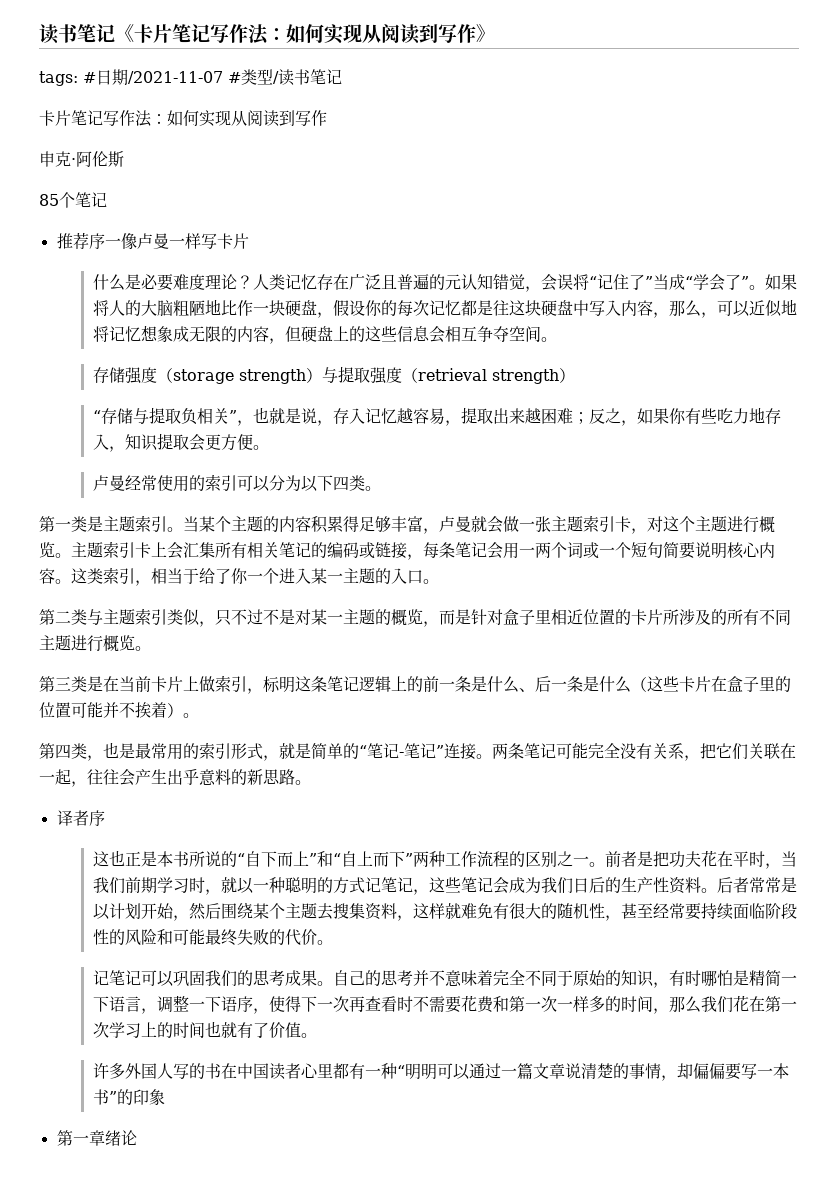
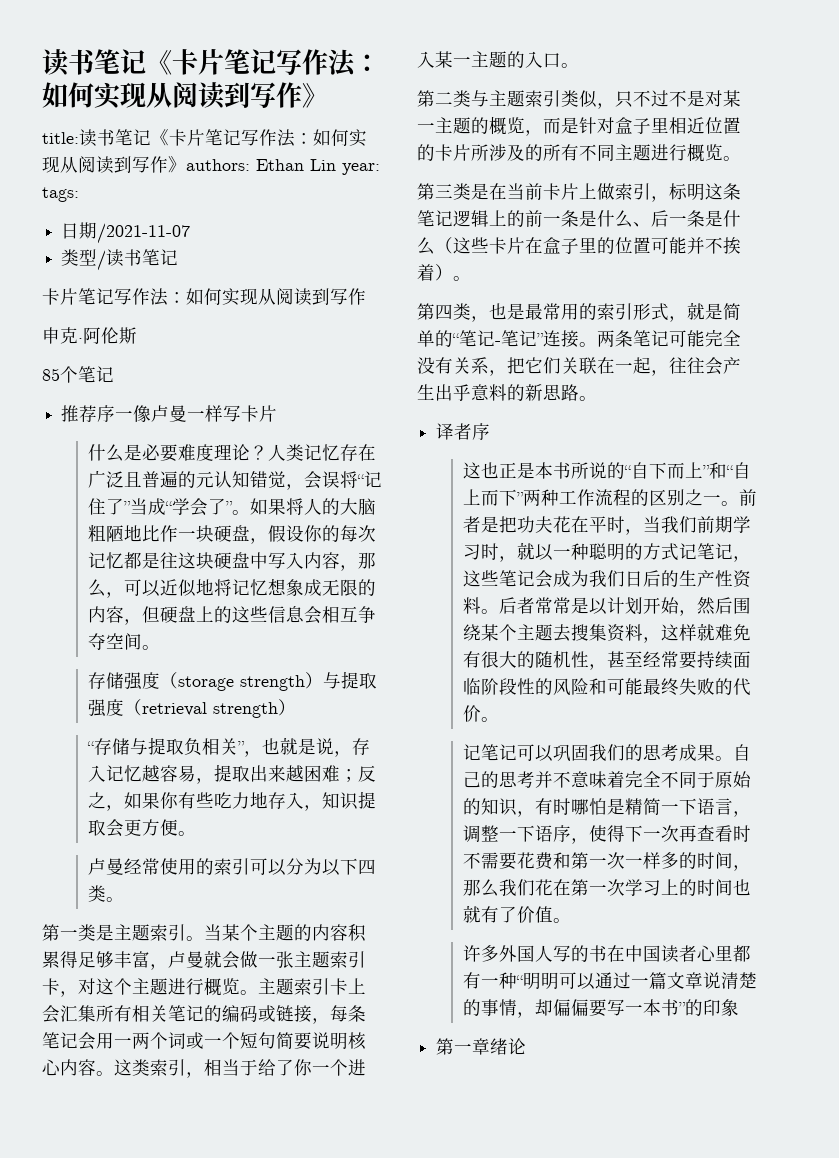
(495, 33) none -> [42,129,367,147] [42,156,380,175] title:读书笔记《卡片笔记写作法：如何实现从阅读到写作》authors: Ethan Lin year:
[83,72,96,83] # -> (79, 194) //
[228,72,241,83] # -> (191, 233) //

